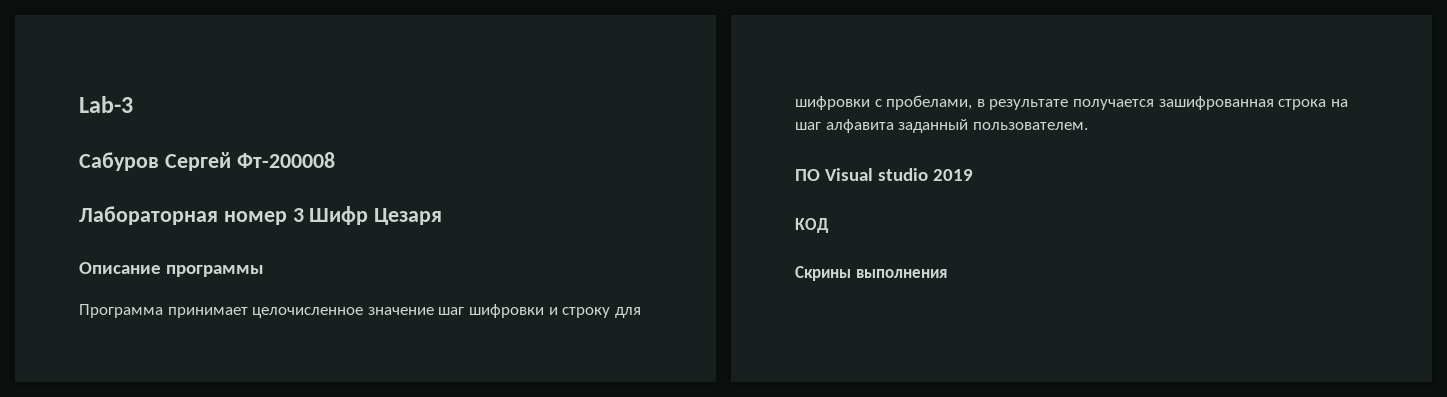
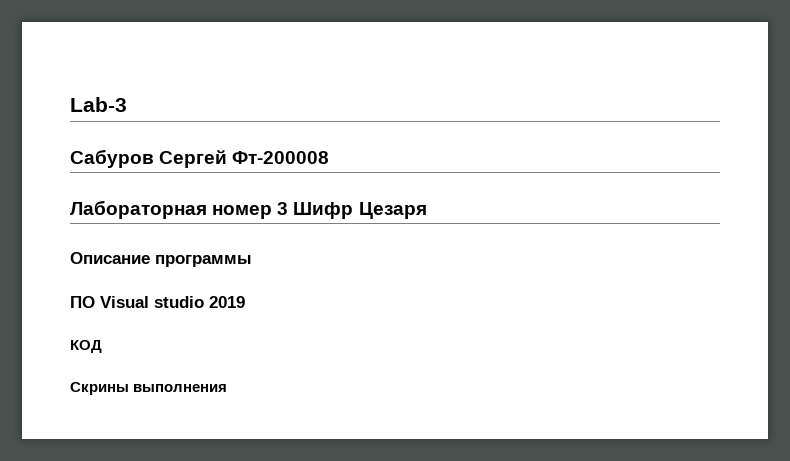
[79,304,641,318] [795,95,1348,110] [795,119,1088,133] // Программа принимает целочисленное значение шаг шифровки и строку для шифровки с пробелами, в результате получается зашифрованная строка на шаг алфавита заданный пользователем. -> (252, 261) none

